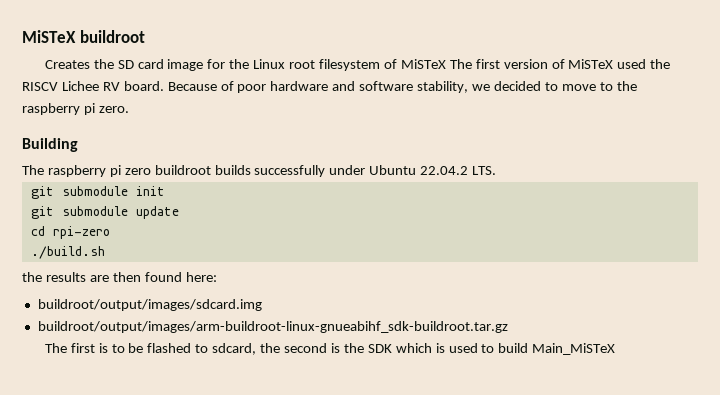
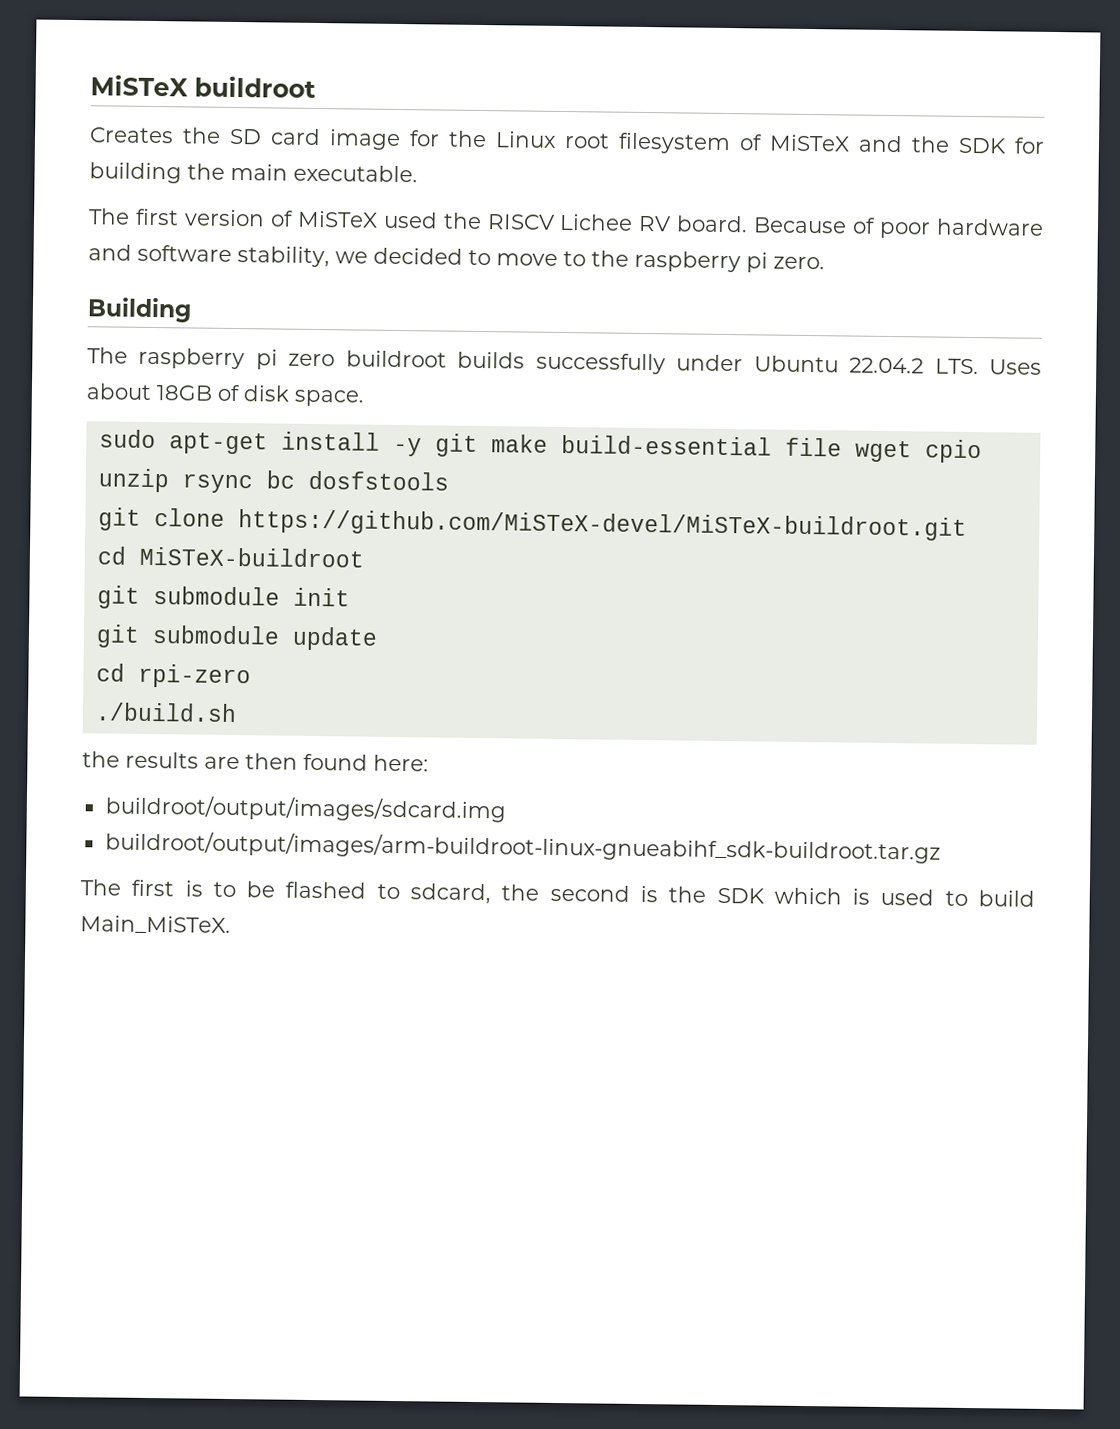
(446, 64) none -> [858,135,1045,154] [89,162,418,184] and the SDK for building the main executable. //
(497, 170) none -> [989,359,1042,375] [86,383,364,407] [98,429,982,464] [97,468,449,494] [97,507,967,541] [96,546,365,568] Uses about 18GB of disk space. // sudo apt-get install -y git make build-essential file wget cpio unzip rsync bc dosfstools // git clone https://github.com/MiSTeX-devel/MiSTeX-buildroot.git // cd MiSTeX-buildroot
[532,343,616,355] Main_MiSTeX -> [80,915,231,935] Main_MiSTeX.

